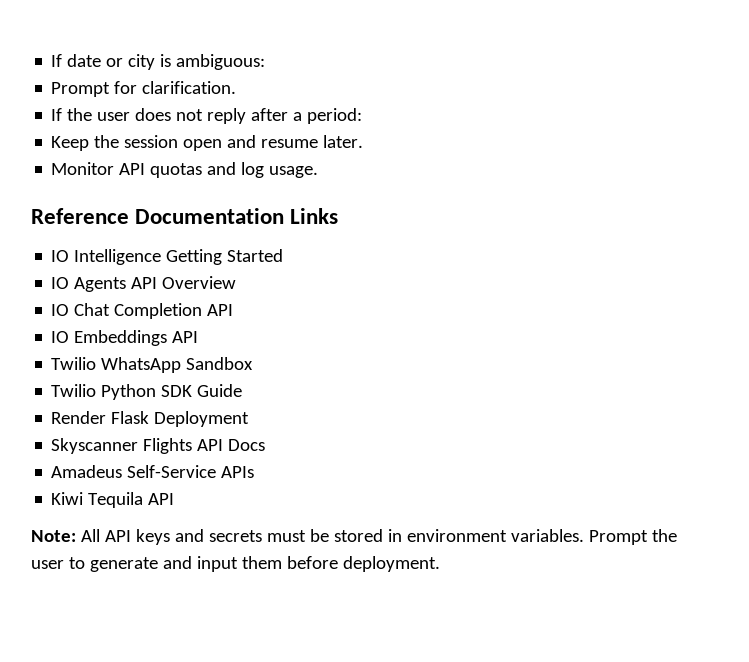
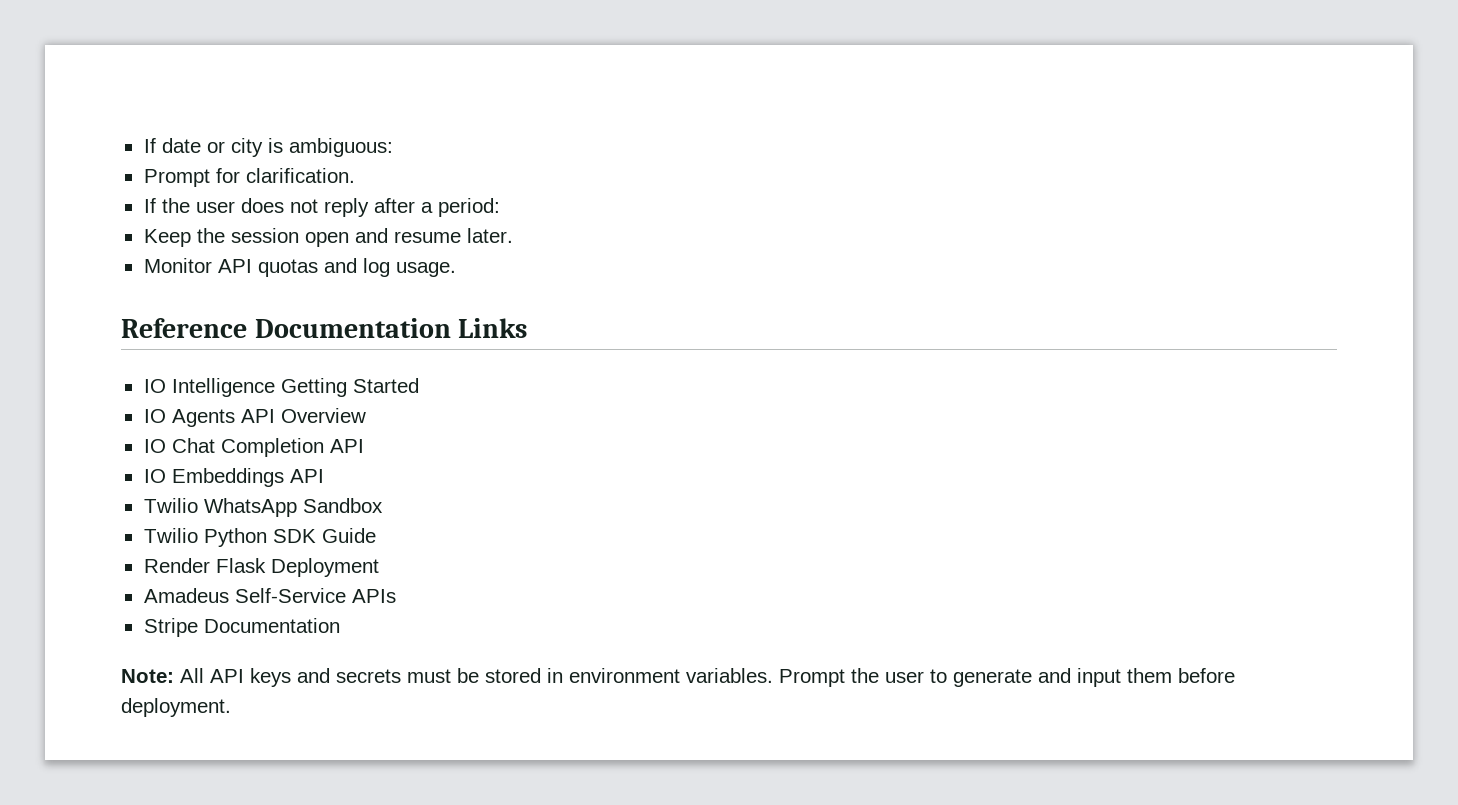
[51,438,266,454] // Skyscanner Flights API Docs -> (379, 567) none
[51,492,175,508] Kiwi Tequila API -> [143,618,340,637] Stripe Documentation

